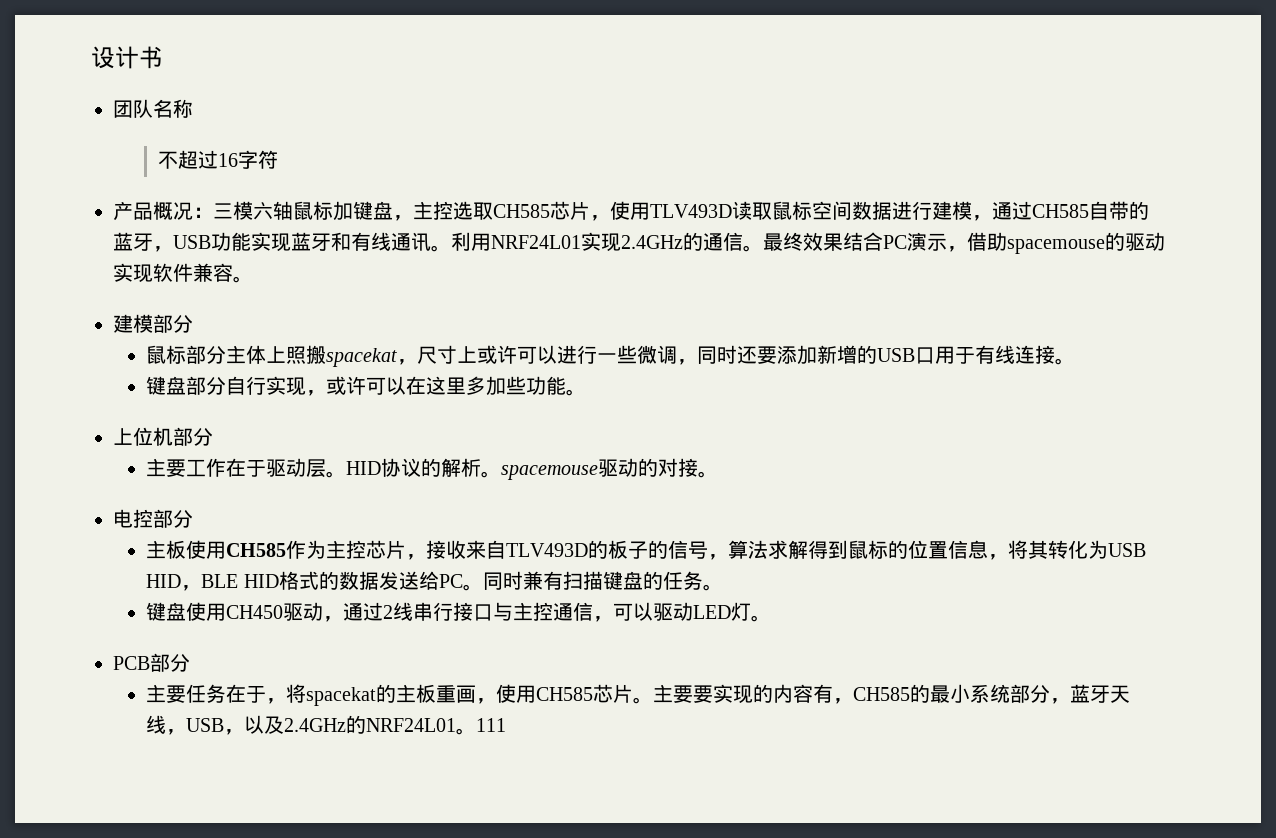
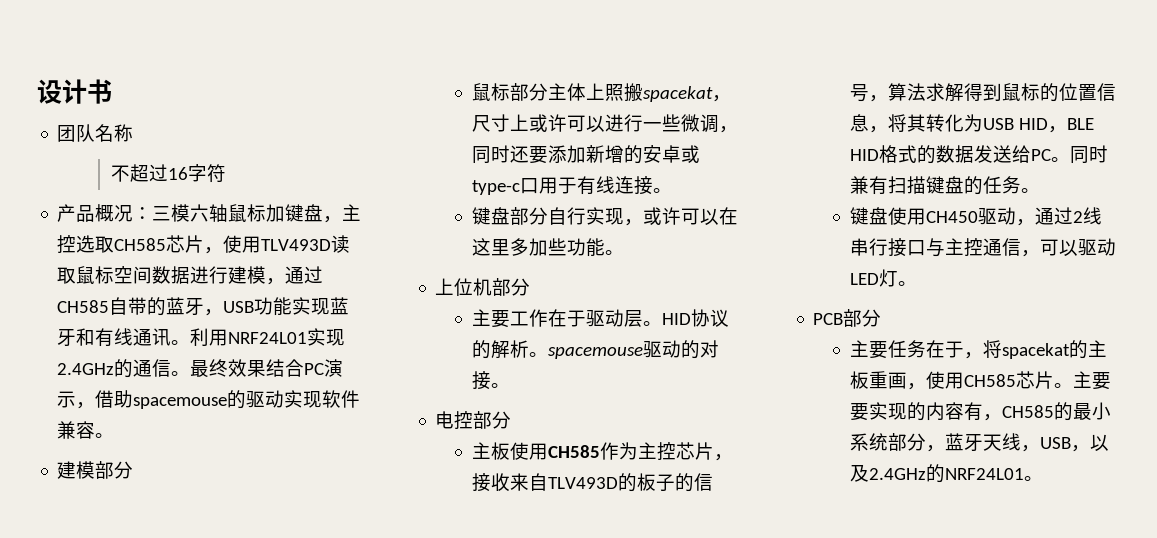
[877,348,916,362] USB -> [643,145,701,163] [472,180,521,195] 安卓或type-c
[476,718,507,732] 111 -> (1044, 478) none

